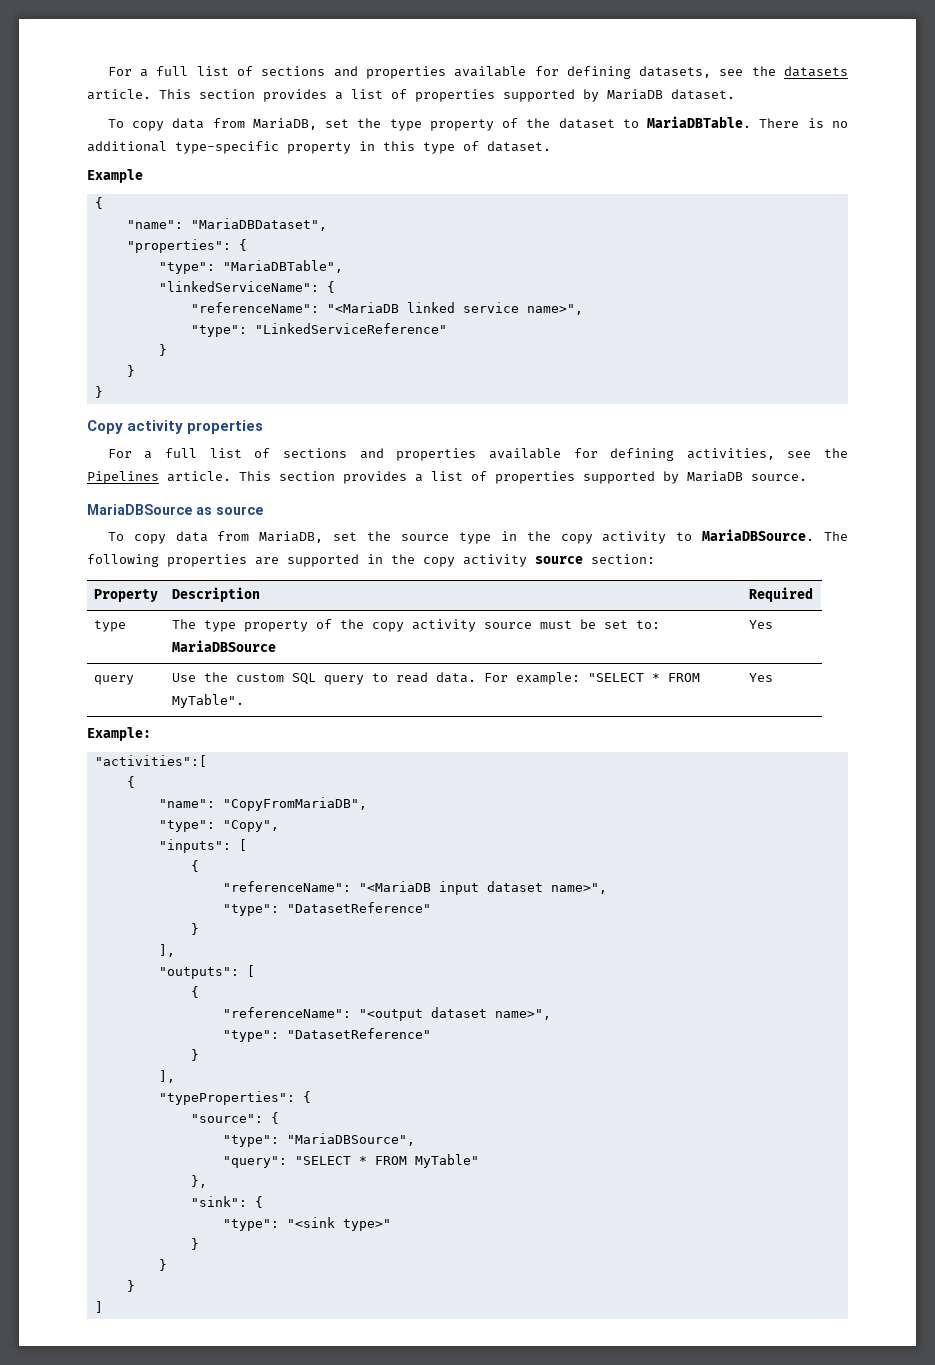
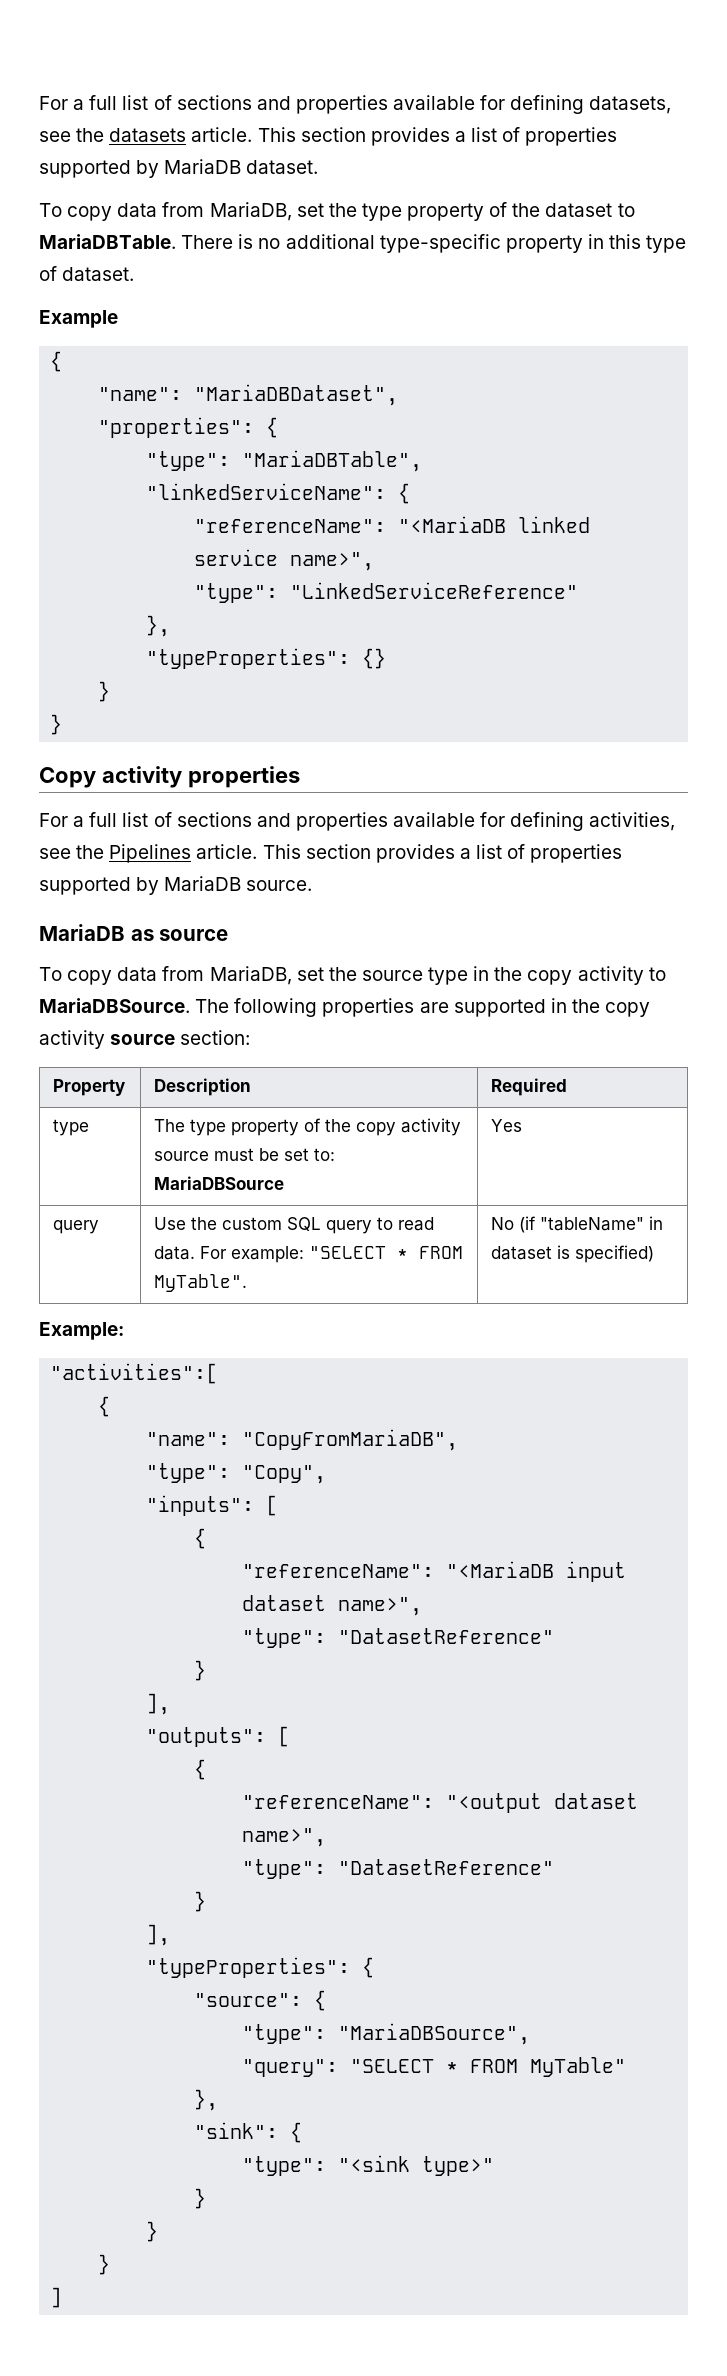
[158,344,167,356] } -> [146,615,171,637] [146,648,387,669] }, // "typeProperties": {}
[87,504,192,515] MariaDBSource -> [39,924,125,941] MariaDB
[748,673,773,682] Yes -> [491,1216,664,1233] [491,1245,655,1263] No (if "tableName" in dataset is specified)

